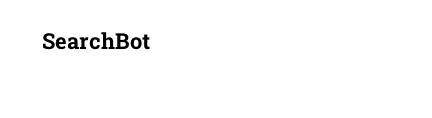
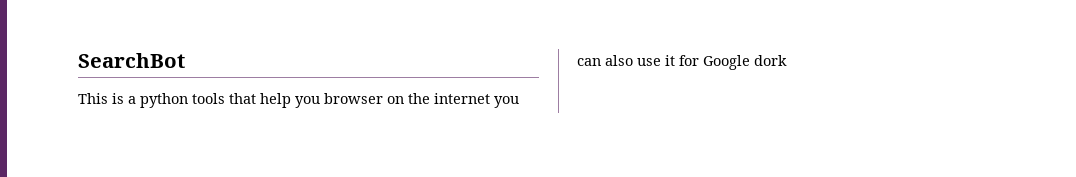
(150, 41) none -> [78,93,519,108] [577,55,787,70] // This is a python tools that help you browser on the internet you can also use it for Google dork

